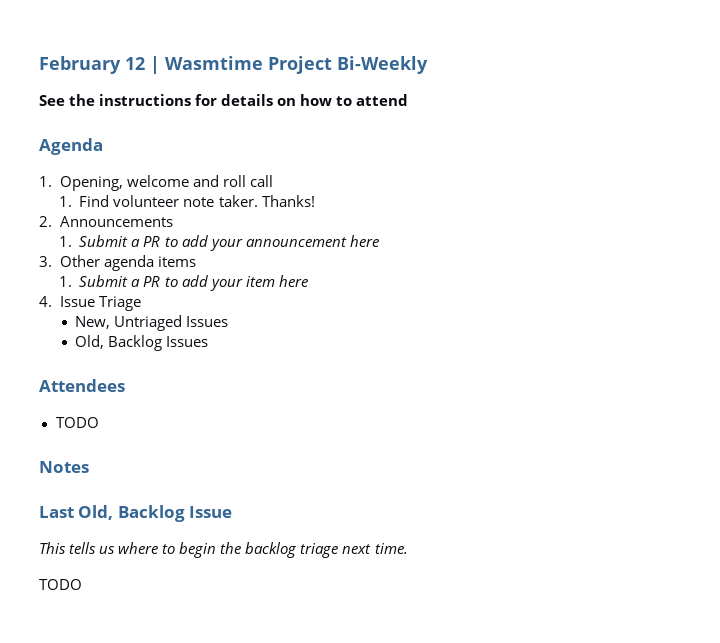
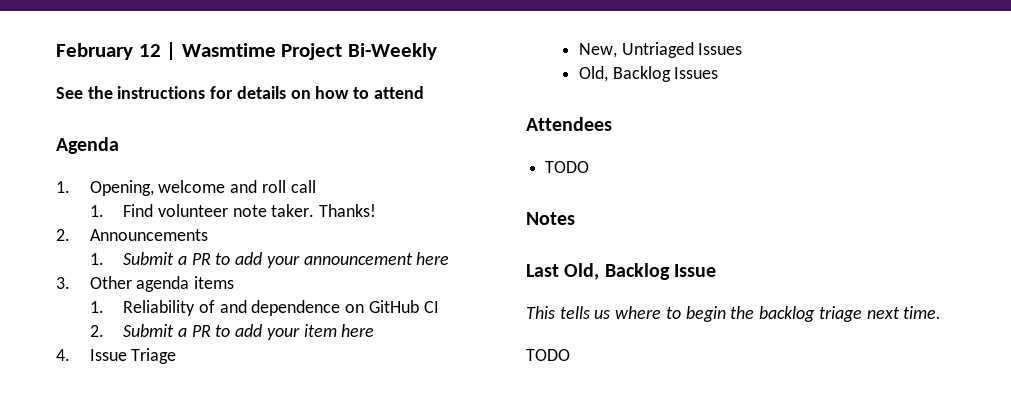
(72, 281) none -> [123,300,439,316] [89,325,104,337] Reliability of and dependence on GitHub CI // 2.

